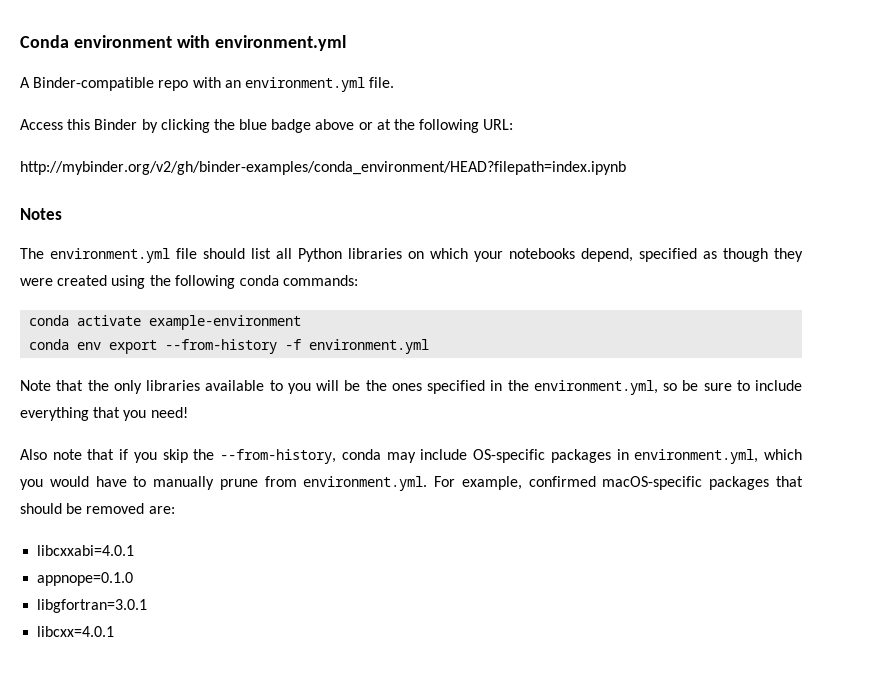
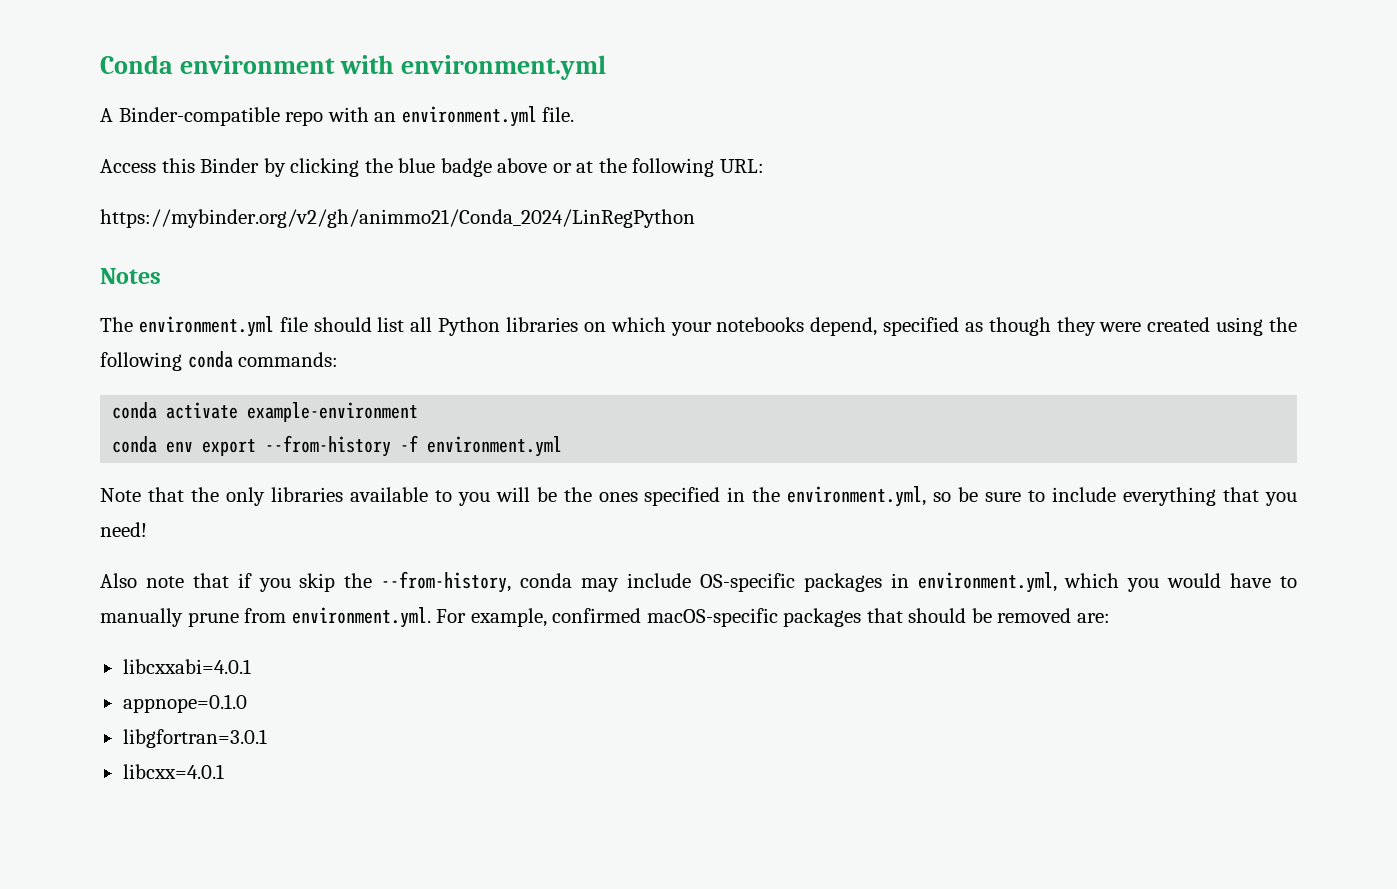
[20,161,626,175] http://mybinder.org/v2/gh/binder-examples/conda_environment/HEAD?filepath=index.ipynb -> [100,209,695,228] https://mybinder.org/v2/gh/animmo21/Conda_2024/LinRegPython

